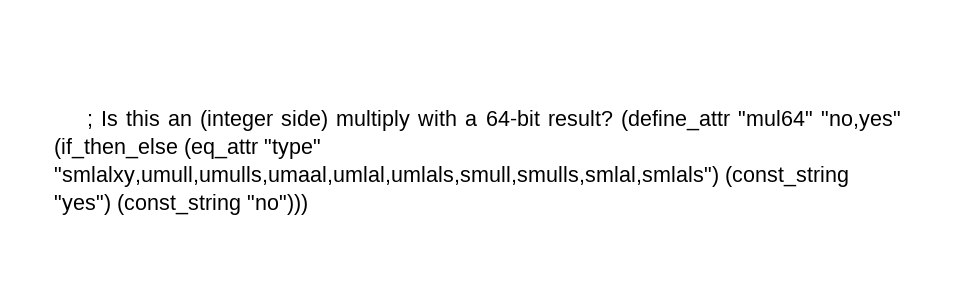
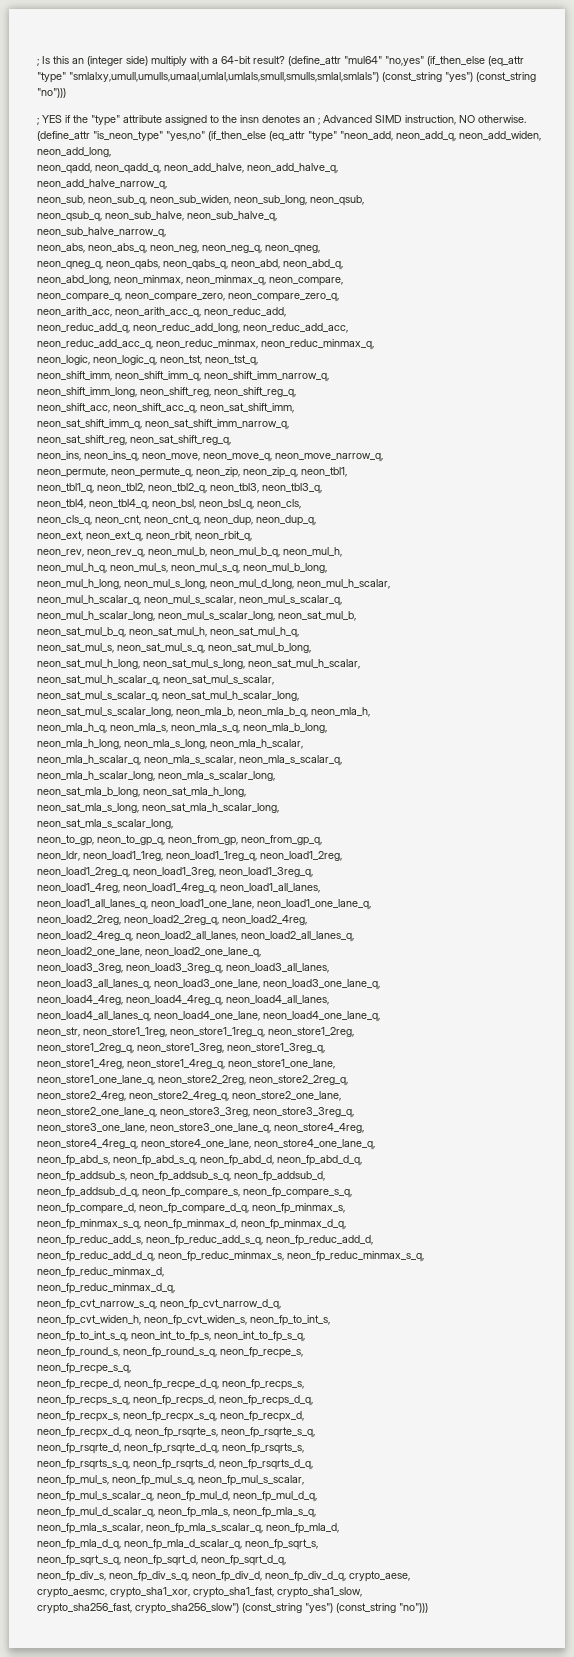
(308, 204) none -> [37,115,526,126] [37,131,541,142] [37,147,111,157] [37,163,338,174] [37,179,167,190] [37,195,364,206] [37,211,277,222] [37,227,166,238] [37,243,320,254] [37,259,343,270] [37,275,343,286] [37,293,339,302] [37,307,286,318] [37,323,348,334] [37,339,374,350] [37,355,258,366] [37,371,329,382] [37,387,296,398] [37,403,294,414] [37,419,289,430] [37,435,231,446] [37,451,383,462] [37,467,347,478] [37,483,322,494] [37,499,301,510] [37,515,316,526] [37,531,252,542] [37,547,342,558] [37,563,327,574] [37,579,390,589] [37,595,342,606] [37,611,356,621] [37,627,299,638] [37,643,311,654] [37,659,360,669] [37,675,274,686] [37,691,299,702] [37,707,370,718] [37,723,327,734] [37,739,303,749] [37,755,342,766] [37,771,275,781] [37,787,246,797] [37,803,279,813] [37,819,173,829] [37,835,322,846] [37,851,342,862] [37,867,313,878] [37,883,320,894] [37,899,371,910] [37,915,307,926] [37,931,354,942] [37,947,261,958] [37,963,329,974] [37,979,380,990] [37,995,329,1006] [37,1011,380,1022] [37,1027,354,1038] [37,1043,325,1054] [37,1059,335,1070] [37,1075,348,1086] [37,1091,341,1102] [37,1107,354,1118] [37,1123,364,1134] [37,1139,375,1150] [37,1155,362,1166] [37,1171,325,1182] [37,1187,352,1198] [37,1203,345,1214] [37,1219,346,1230] [37,1235,373,1246] [37,1251,424,1262] [37,1267,164,1278] [37,1283,175,1294] [37,1299,281,1310] [37,1315,330,1326] [37,1331,305,1342] [37,1347,303,1358] [37,1363,131,1374] [37,1379,304,1390] [37,1395,313,1406] [37,1411,304,1422] [37,1427,315,1438] [37,1443,304,1454] [37,1459,313,1470] [37,1475,304,1486] [37,1491,317,1502] [37,1507,316,1518] [37,1523,339,1534] [37,1539,318,1550] [37,1555,286,1566] [37,1571,410,1582] [37,1587,362,1598] [37,1603,428,1614] // ; YES if the "type" attribute assigned to the insn denotes an ; Advanced SIMD instruction, NO otherwise. (define_attr "is_neon_type" "yes,no" (if_then_else (eq_attr "type" "neon_add, neon_add_q, neon_add_widen, neon_add_long, // neon_qadd, neon_qadd_q, neon_add_halve, neon_add_halve_q, // neon_add_halve_narrow_q, // neon_sub, neon_sub_q, neon_sub_widen, neon_sub_long, neon_qsub, // neon_qsub_q, neon_sub_halve, neon_sub_halve_q, // neon_sub_halve_narrow_q, // neon_abs, neon_abs_q, neon_neg, neon_neg_q, neon_qneg, // neon_qneg_q, neon_qabs, neon_qabs_q, neon_abd, neon_abd_q, // neon_abd_long, neon_minmax, neon_minmax_q, neon_compare, // neon_compare_q, neon_compare_zero, neon_compare_zero_q, // neon_arith_acc, neon_arith_acc_q, neon_reduc_add, // neon_reduc_add_q, neon_reduc_add_long, neon_reduc_add_acc, // neon_reduc_add_acc_q, neon_reduc_minmax, neon_reduc_minmax_q, // neon_logic, neon_logic_q, neon_tst, neon_tst_q, // neon_shift_imm, neon_shift_imm_q, neon_shift_imm_narrow_q, // neon_shift_imm_long, neon_shift_reg, neon_shift_reg_q, // neon_shift_acc, neon_shift_acc_q, neon_sat_shift_imm, // neon_sat_shift_imm_q, neon_sat_shift_imm_narrow_q, // neon_sat_shift_reg, neon_sat_shift_reg_q, // neon_ins, neon_ins_q, neon_move, neon_move_q, neon_move_narrow_q, // neon_permute, neon_permute_q, neon_zip, neon_zip_q, neon_tbl1, // neon_tbl1_q, neon_tbl2, neon_tbl2_q, neon_tbl3, neon_tbl3_q, // neon_tbl4, neon_tbl4_q, neon_bsl, neon_bsl_q, neon_cls, // neon_cls_q, neon_cnt, neon_cnt_q, neon_dup, neon_dup_q, // neon_ext, neon_ext_q, neon_rbit, neon_rbit_q, // neon_rev, neon_rev_q, neon_mul_b, neon_mul_b_q, neon_mul_h, // neon_mul_h_q, neon_mul_s, neon_mul_s_q, neon_mul_b_long, // neon_mul_h_long, neon_mul_s_long, neon_mul_d_long, neon_mul_h_scalar, // neon_mul_h_scalar_q, neon_mul_s_scalar, neon_mul_s_scalar_q, // neon_mul_h_scalar_long, neon_mul_s_scalar_long, neon_sat_mul_b, // neon_sat_mul_b_q, neon_sat_mul_h, neon_sat_mul_h_q, // neon_sat_mul_s, neon_sat_mul_s_q, neon_sat_mul_b_long, // neon_sat_mul_h_long, neon_sat_mul_s_long, neon_sat_mul_h_scalar, // neon_sat_mul_h_scalar_q, neon_sat_mul_s_scalar, // neon_sat_mul_s_scalar_q, neon_sat_mul_h_scalar_long, // neon_sat_mul_s_scalar_long, neon_mla_b, neon_mla_b_q, neon_mla_h, // neon_mla_h_q, neon_mla_s, neon_mla_s_q, neon_mla_b_long, // neon_mla_h_long, neon_mla_s_long, neon_mla_h_scalar, // neon_mla_h_scalar_q, neon_mla_s_scalar, neon_mla_s_scalar_q, // neon_mla_h_scalar_long, neon_mla_s_scalar_long, // neon_sat_mla_b_long, neon_sat_mla_h_long, // neon_sat_mla_s_long, neon_sat_mla_h_scalar_long, // neon_sat_mla_s_scalar_long, // neon_to_gp, neon_to_gp_q, neon_from_gp, neon_from_gp_q, // neon_ldr, neon_load1_1reg, neon_load1_1reg_q, neon_load1_2reg, // neon_load1_2reg_q, neon_load1_3reg, neon_load1_3reg_q, // neon_load1_4reg, neon_load1_4reg_q, neon_load1_all_lanes, // neon_load1_all_lanes_q, neon_load1_one_lane, neon_load1_one_lane_q, // neon_load2_2reg, neon_load2_2reg_q, neon_load2_4reg, // neon_load2_4reg_q, neon_load2_all_lanes, neon_load2_all_lanes_q, // neon_load2_one_lane, neon_load2_one_lane_q, // neon_load3_3reg, neon_load3_3reg_q, neon_load3_all_lanes, // neon_load3_all_lanes_q, neon_load3_one_lane, neon_load3_one_lane_q, // neon_load4_4reg, neon_load4_4reg_q, neon_load4_all_lanes, // neon_load4_all_lanes_q, neon_load4_one_lane, neon_load4_one_lane_q, // neon_str, neon_store1_1reg, neon_store1_1reg_q, neon_store1_2reg, // neon_store1_2reg_q, neon_store1_3reg, neon_store1_3reg_q, // neon_store1_4reg, neon_store1_4reg_q, neon_store1_one_lane, // neon_store1_one_lane_q, neon_store2_2reg, neon_store2_2reg_q, // neon_store2_4reg, neon_store2_4reg_q, neon_store2_one_lane, // neon_store2_one_lane_q, neon_store3_3reg, neon_store3_3reg_q, // neon_store3_one_lane, neon_store3_one_lane_q, neon_store4_4reg, // neon_store4_4reg_q, neon_store4_one_lane, neon_store4_one_lane_q, // neon_fp_abd_s, neon_fp_abd_s_q, neon_fp_abd_d, neon_fp_abd_d_q, // neon_fp_addsub_s, neon_fp_addsub_s_q, neon_fp_addsub_d, // neon_fp_addsub_d_q, neon_fp_compare_s, neon_fp_compare_s_q, // neon_fp_compare_d, neon_fp_compare_d_q, neon_fp_minmax_s, // neon_fp_minmax_s_q, neon_fp_minmax_d, neon_fp_minmax_d_q, // neon_fp_reduc_add_s, neon_fp_reduc_add_s_q, neon_fp_reduc_add_d, // neon_fp_reduc_add_d_q, neon_fp_reduc_minmax_s, neon_fp_reduc_minmax_s_q, neon_fp_reduc_minmax_d, // neon_fp_reduc_minmax_d_q, // neon_fp_cvt_narrow_s_q, neon_fp_cvt_narrow_d_q, // neon_fp_cvt_widen_h, neon_fp_cvt_widen_s, neon_fp_to_int_s, // neon_fp_to_int_s_q, neon_int_to_fp_s, neon_int_to_fp_s_q, // neon_fp_round_s, neon_fp_round_s_q, neon_fp_recpe_s, // neon_fp_recpe_s_q, // neon_fp_recpe_d, neon_fp_recpe_d_q, neon_fp_recps_s, // neon_fp_recps_s_q, neon_fp_recps_d, neon_fp_recps_d_q, // neon_fp_recpx_s, neon_fp_recpx_s_q, neon_fp_recpx_d, // neon_fp_recpx_d_q, neon_fp_rsqrte_s, neon_fp_rsqrte_s_q, // neon_fp_rsqrte_d, neon_fp_rsqrte_d_q, neon_fp_rsqrts_s, // neon_fp_rsqrts_s_q, neon_fp_rsqrts_d, neon_fp_rsqrts_d_q, // neon_fp_mul_s, neon_fp_mul_s_q, neon_fp_mul_s_scalar, // neon_fp_mul_s_scalar_q, neon_fp_mul_d, neon_fp_mul_d_q, // neon_fp_mul_d_scalar_q, neon_fp_mla_s, neon_fp_mla_s_q, // neon_fp_mla_s_scalar, neon_fp_mla_s_scalar_q, neon_fp_mla_d, // neon_fp_mla_d_q, neon_fp_mla_d_scalar_q, neon_fp_sqrt_s, // neon_fp_sqrt_s_q, neon_fp_sqrt_d, neon_fp_sqrt_d_q, // neon_fp_div_s, neon_fp_div_s_q, neon_fp_div_d, neon_fp_div_d_q, crypto_aese, // crypto_aesmc, crypto_sha1_xor, crypto_sha1_fast, crypto_sha1_slow, // crypto_sha256_fast, crypto_sha256_slow") (const_string "yes") (const_string "no")))

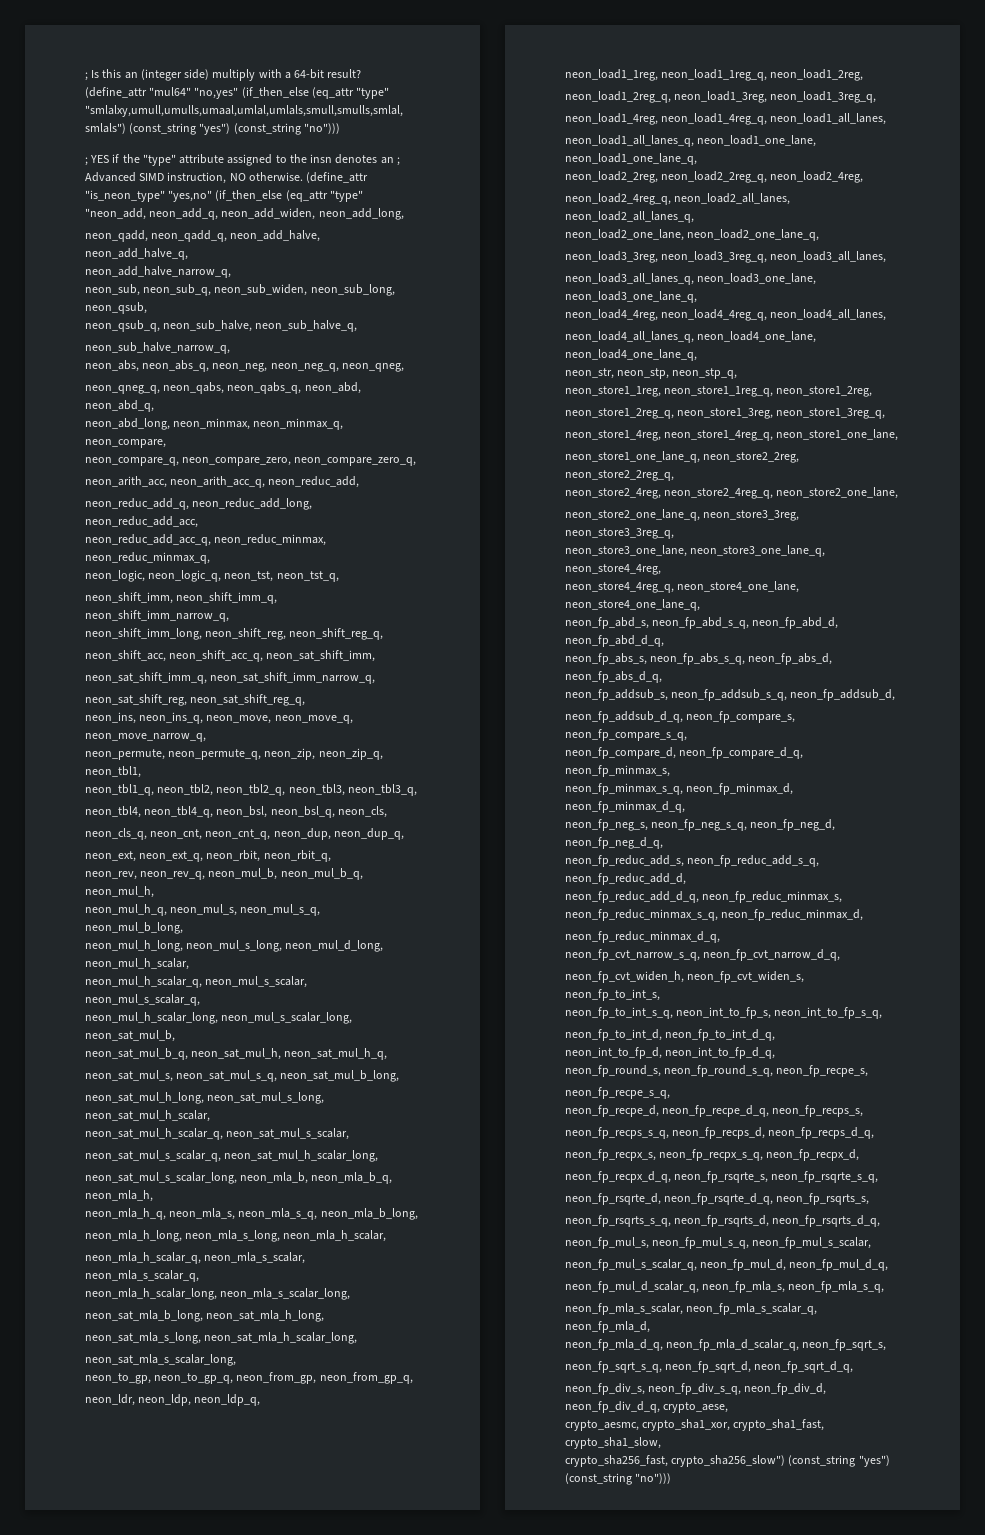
(80, 856) none -> [138,1394,261,1406] neon_ldp, neon_ldp_q, //
(80, 1032) none -> [617,368,738,379] neon_stp, neon_stp_q, //
(362, 1160) none -> [565,653,833,665] [565,671,662,683] // neon_fp_abs_s, neon_fp_abs_s_q, neon_fp_abs_d, neon_fp_abs_d_q,
(346, 1224) none -> [565,819,836,831] [565,837,663,849] // neon_fp_neg_s, neon_fp_neg_s_q, neon_fp_neg_d, neon_fp_neg_d_q,
(305, 1336) none -> [565,1029,776,1041] [565,1047,776,1059] // neon_fp_to_int_d, neon_fp_to_int_d_q, // neon_int_to_fp_d, neon_int_to_fp_d_q,

